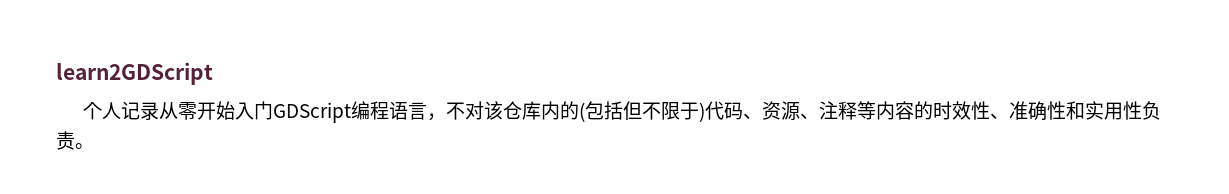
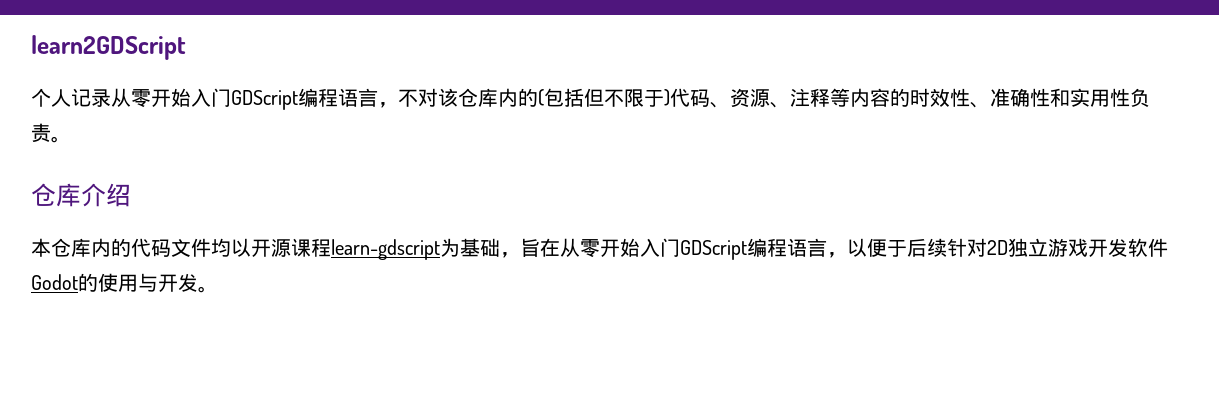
(94, 146) none -> [31,183,131,207] [31,238,1168,260] [31,273,218,293] // 仓库介绍 // 本仓库内的代码文件均以开源课程learn-gdscript为基础，旨在从零开始入门GDScript编程语言，以便于后续针对2D独立游戏开发软件Godot的使用与开发。

